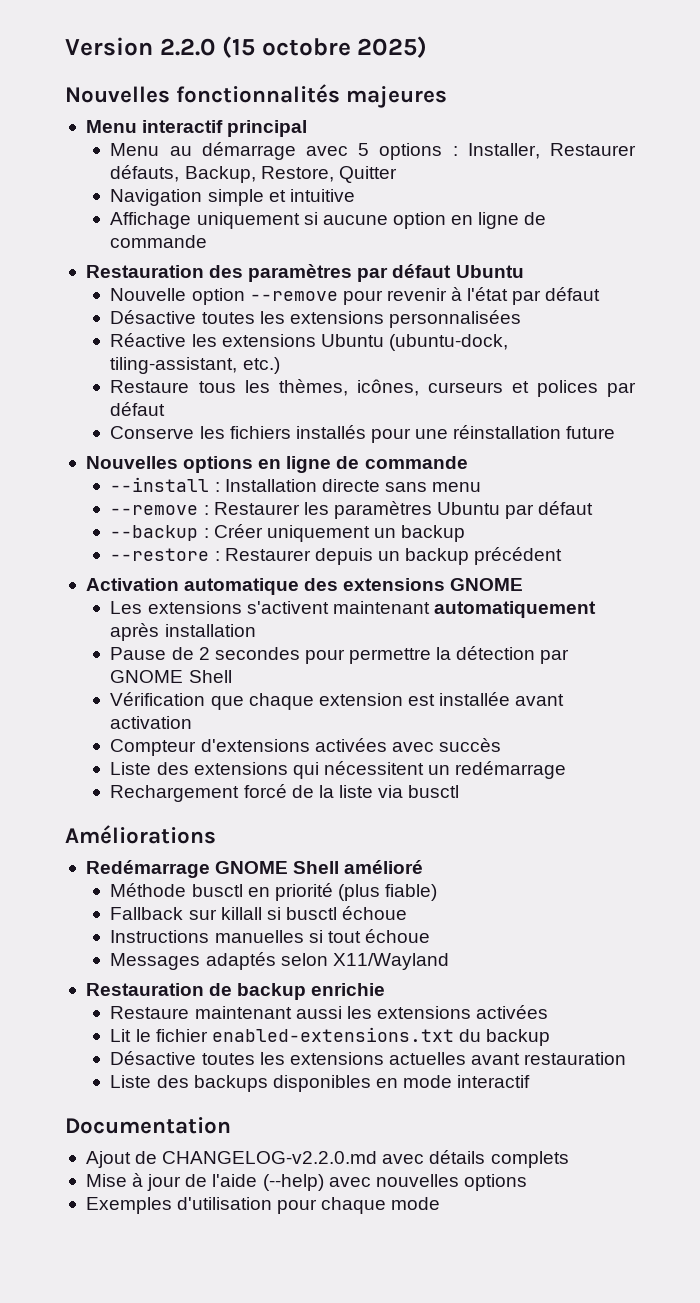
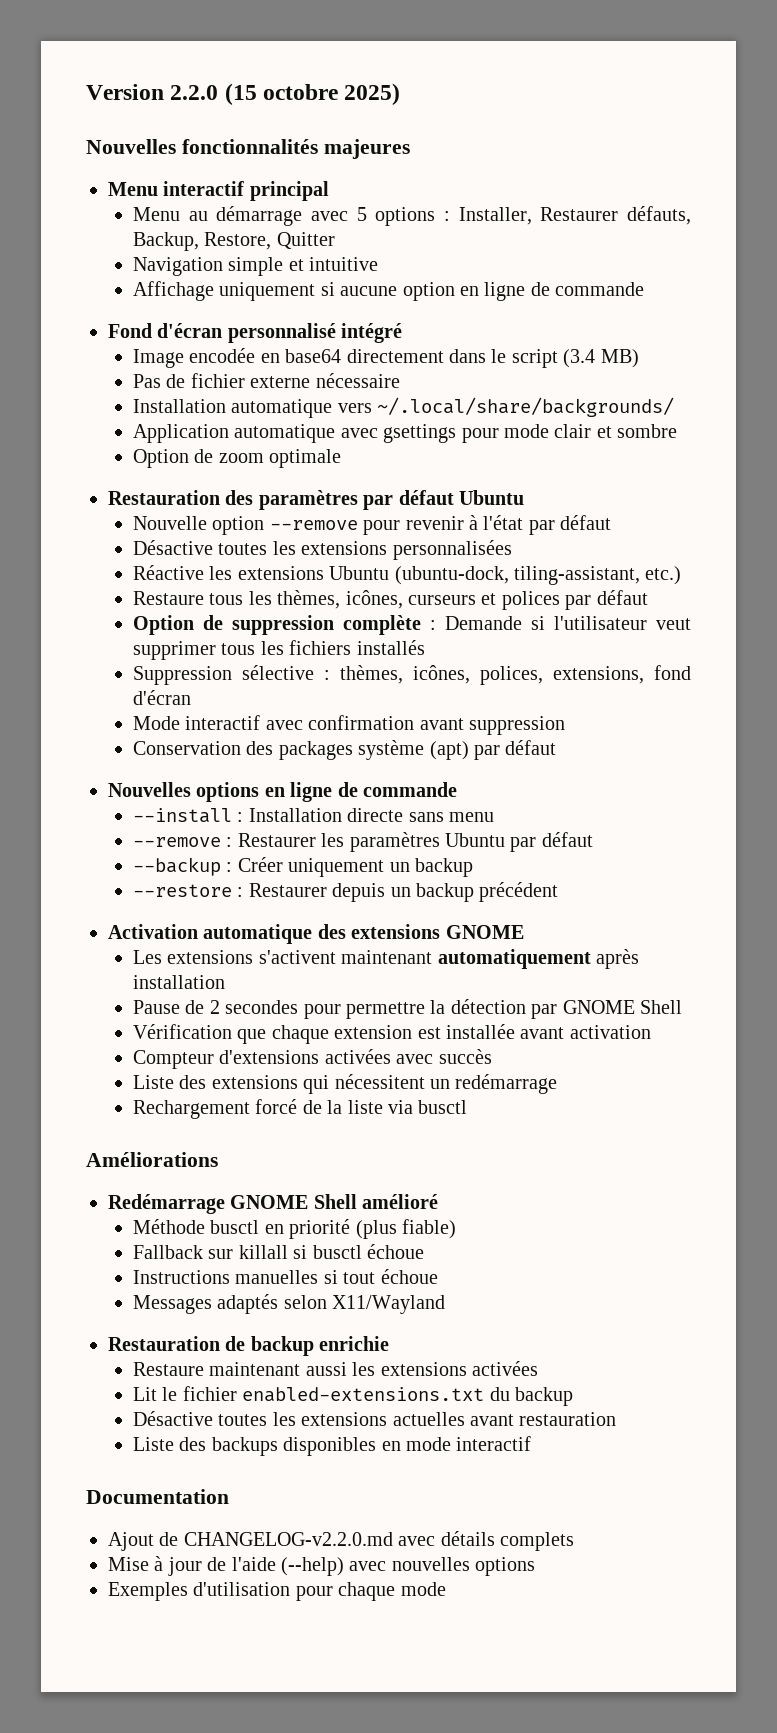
(208, 241) none -> [108,323,403,343] [133,348,639,368] [133,373,400,388] [133,397,675,418] [133,424,678,443] [133,449,342,468] // Fond d'écran personnalisé intégré // Image encodée en base64 directement dans le script (3.4 MB) // Pas de fichier externe nécessaire // Installation automatique vers ~/.local/share/backgrounds/ // Application automatique avec gsettings pour mode clair et sombre // Option de zoom optimale
[110,425,616,443] Conserve les fichiers installés pour une réinstallation future -> [133,615,692,635] [133,640,425,660] [133,665,691,685] [133,690,192,705] [133,715,566,735] [133,740,557,760] Option de suppression complète : Demande si l'utilisateur veut supprimer tous les fichiers installés // Suppression sélective : thèmes, icônes, polices, extensions, fond d'écran // Mode interactif avec confirmation avant suppression // Conservation des packages système (apt) par défaut

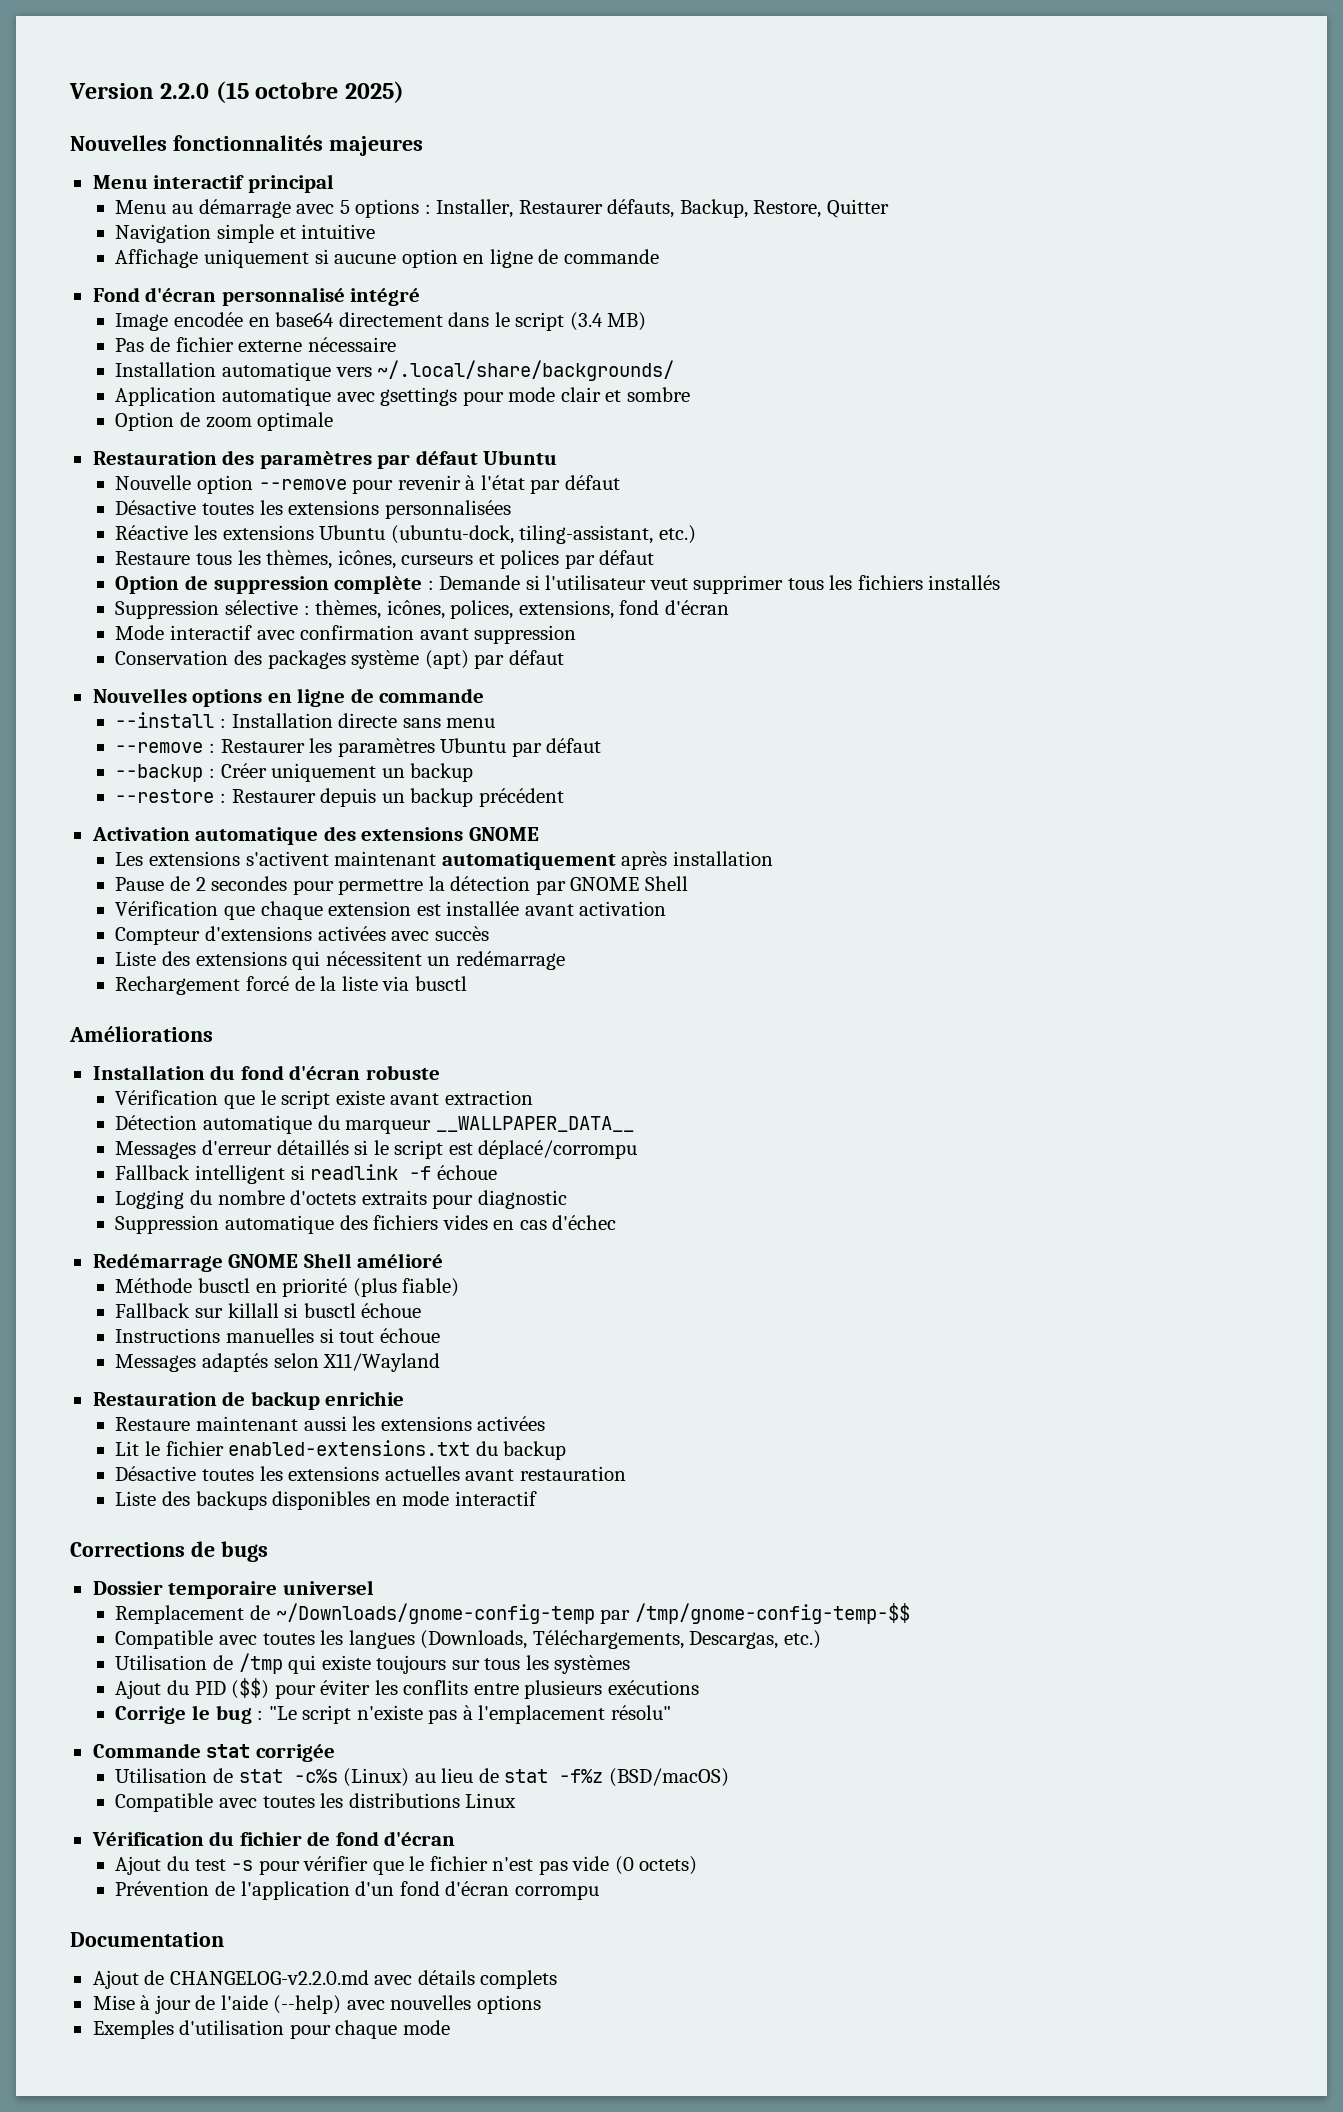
(218, 1159) none -> [92,1065,440,1080] [115,1090,533,1109] [115,1115,634,1134] [115,1140,638,1159] [115,1164,497,1184] [115,1190,567,1209] [115,1215,617,1234] // Installation du fond d'écran robuste // Vérification que le script existe avant extraction // Détection automatique du marqueur __WALLPAPER_DATA__ // Messages d'erreur détaillés si le script est déplacé/corrompu // Fallback intelligent si readlink -f échoue // Logging du nombre d'octets extraits pour diagnostic // Suppression automatique des fichiers vides en cas d'échec
(532, 1443) none -> [70,1541,268,1562] [92,1580,374,1599] [115,1603,910,1624] [115,1630,821,1649] [115,1653,631,1674] [115,1678,699,1699] [115,1705,671,1724] [92,1743,335,1762] [115,1768,729,1787] [115,1793,517,1812] [91,1831,456,1846] [115,1856,698,1875] [115,1881,599,1900] // Corrections de bugs // Dossier temporaire universel // Remplacement de ~/Downloads/gnome-config-temp par /tmp/gnome-config-temp-$$ // Compatible avec toutes les langues (Downloads, Téléchargements, Descargas, etc.) // Utilisation de /tmp qui existe toujours sur tous les systèmes // Ajout du PID ($$) pour éviter les conflits entre plusieurs exécutions // Corrige le bug : "Le script n'existe pas à l'emplacement résolu" // Commande stat corrigée // Utilisation de stat -c%s (Linux) au lieu de stat -f%z (BSD/macOS) // Compatible avec toutes les distributions Linux // Vérification du fichier de fond d'écran // Ajout du test -s pour vérifier que le fichier n'est pas vide (0 octets) // Prévention de l'application d'un fond d'écran corrompu

